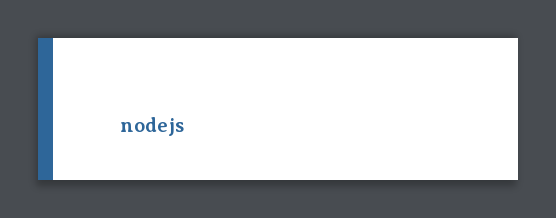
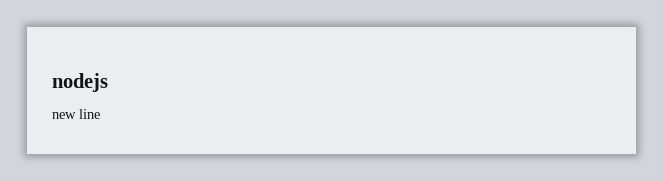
(184, 126) none -> [52,109,100,119] // new line

